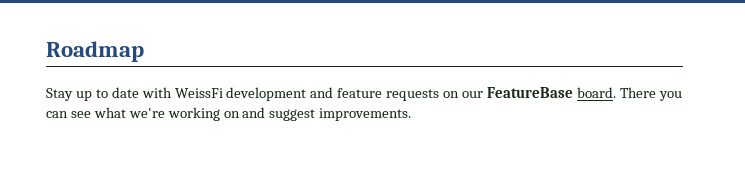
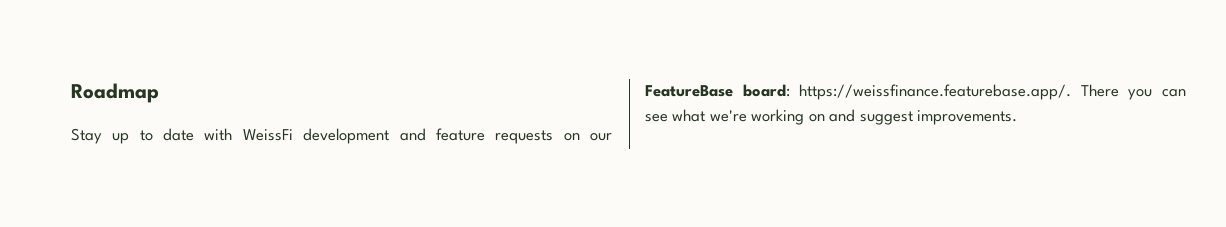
[576,87,616,98] board. -> [742,84,1072,100] board: https://weissfinance.featurebase.app/.

